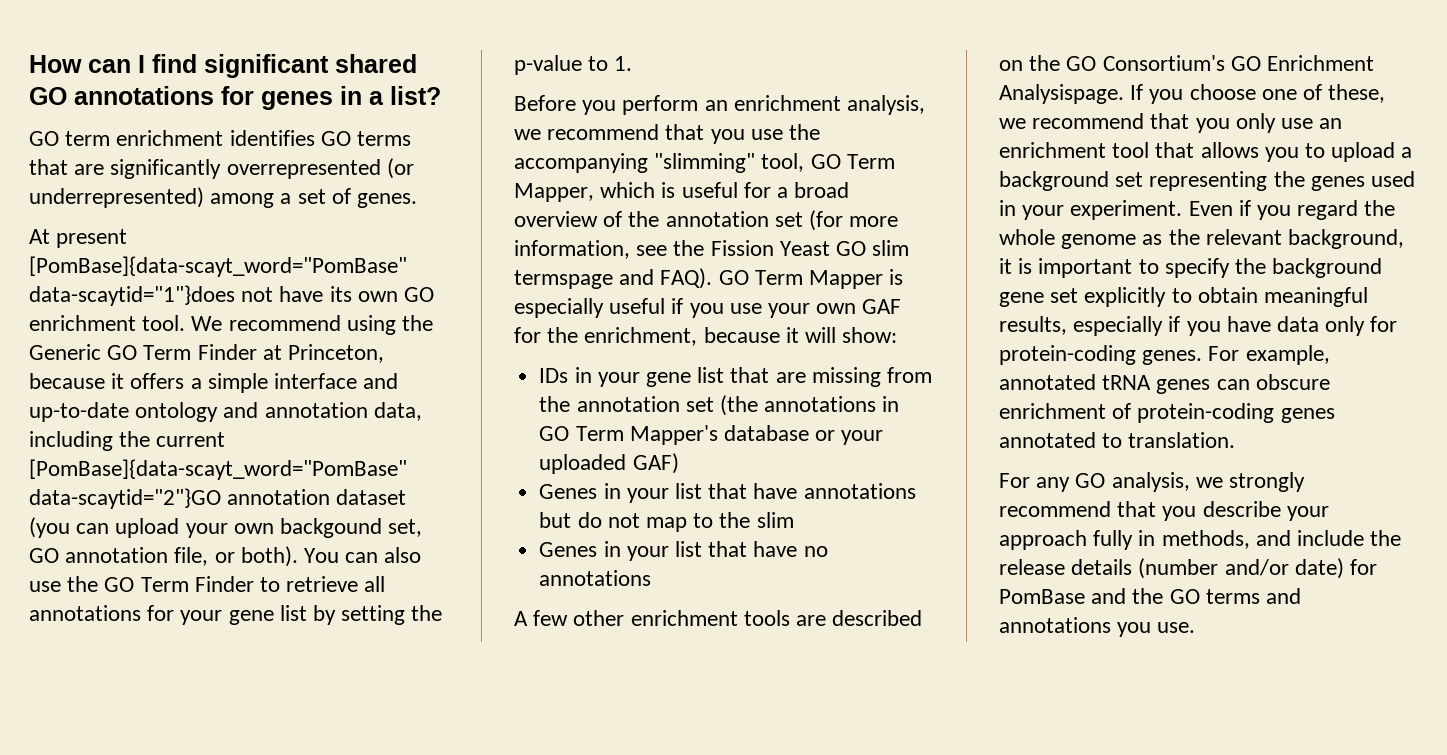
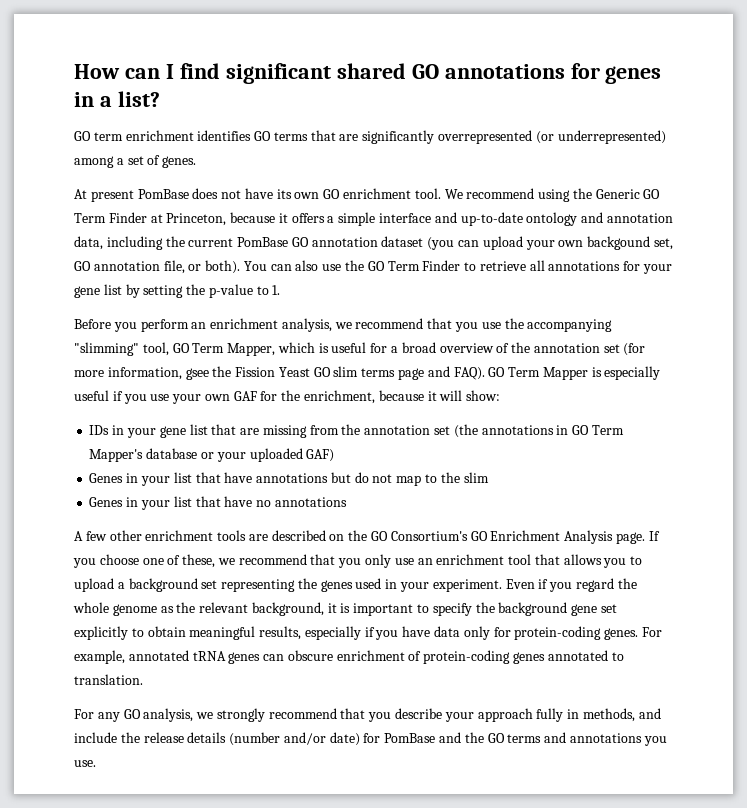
[29,256,407,277] [29,285,235,306] [PomBase]{data-scayt_word="PomBase" data-scaytid="1"}does -> [137,188,219,199] PomBase does
[29,459,407,480] [29,488,221,509] [PomBase]{data-scayt_word="PomBase" data-scaytid="2"}GO -> [237,237,309,247] PomBase GO
[636,245,668,256] see -> [185,368,209,380] gsee
[514,270,613,289] termspage -> [361,368,425,380] terms page
[999,84,1124,104] Analysispage. -> [564,530,645,544] Analysis page.

